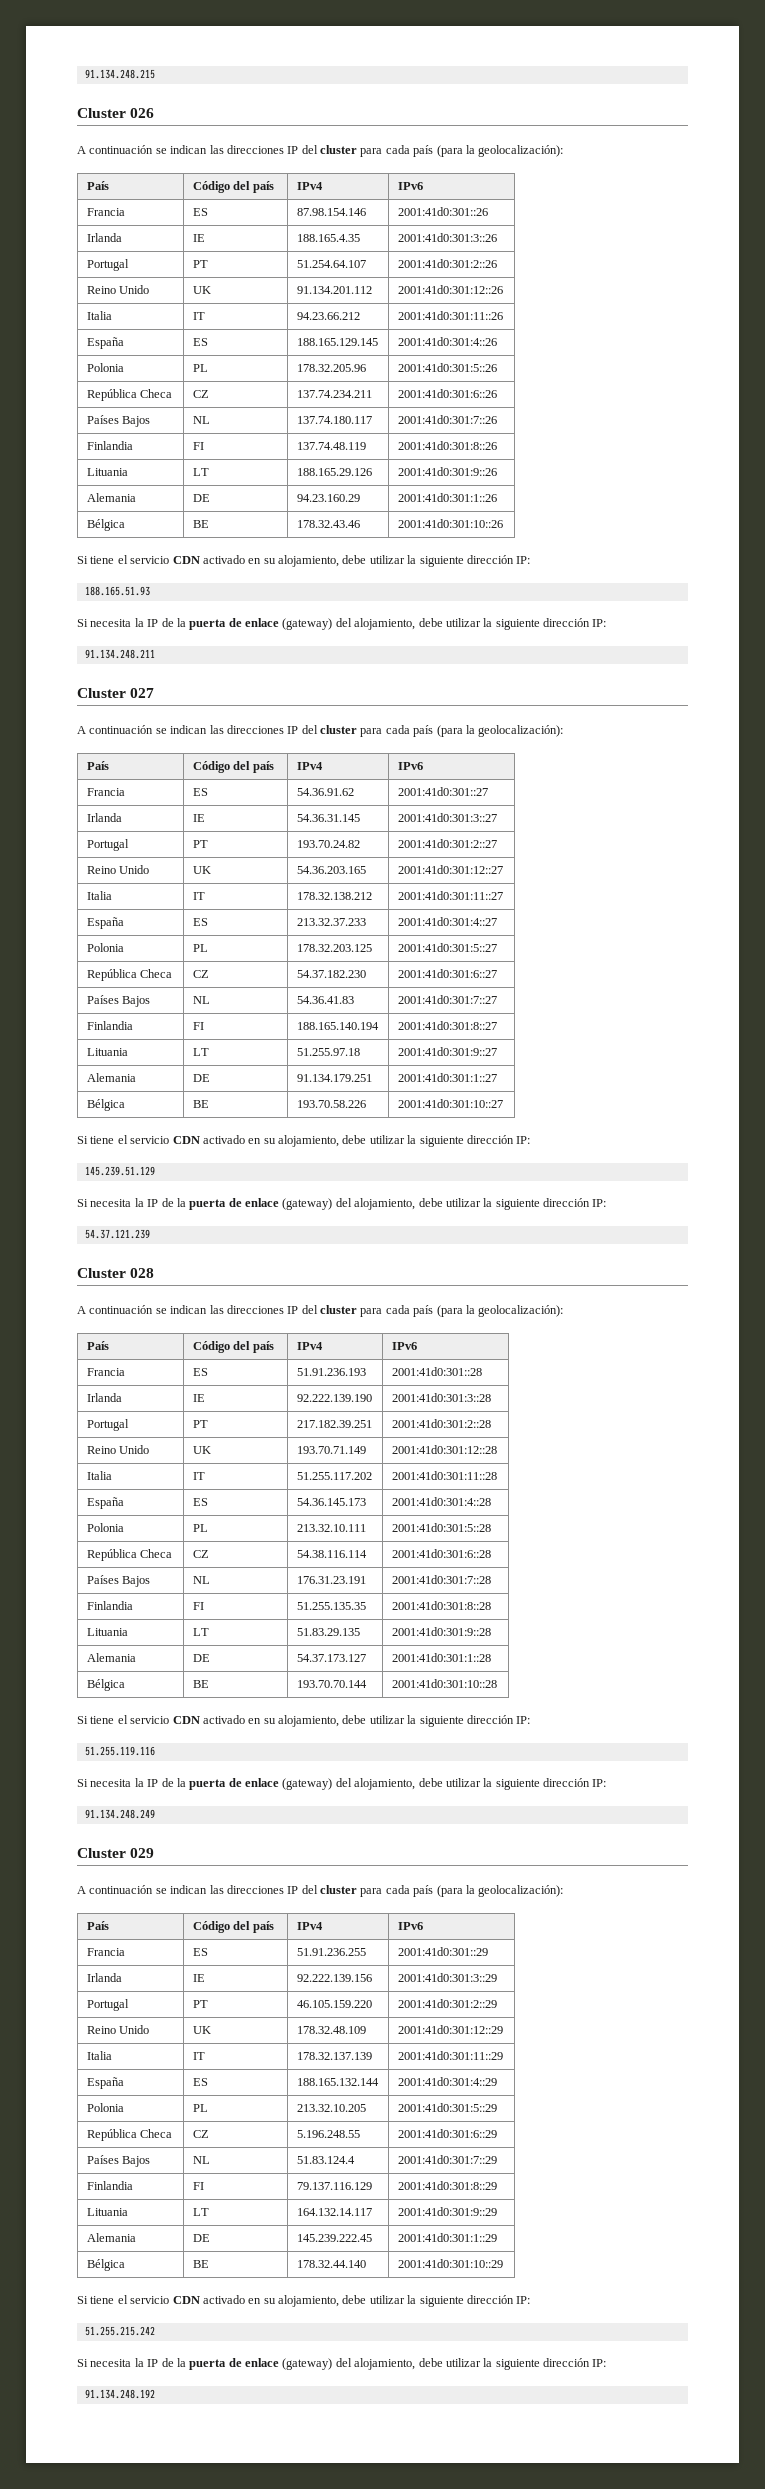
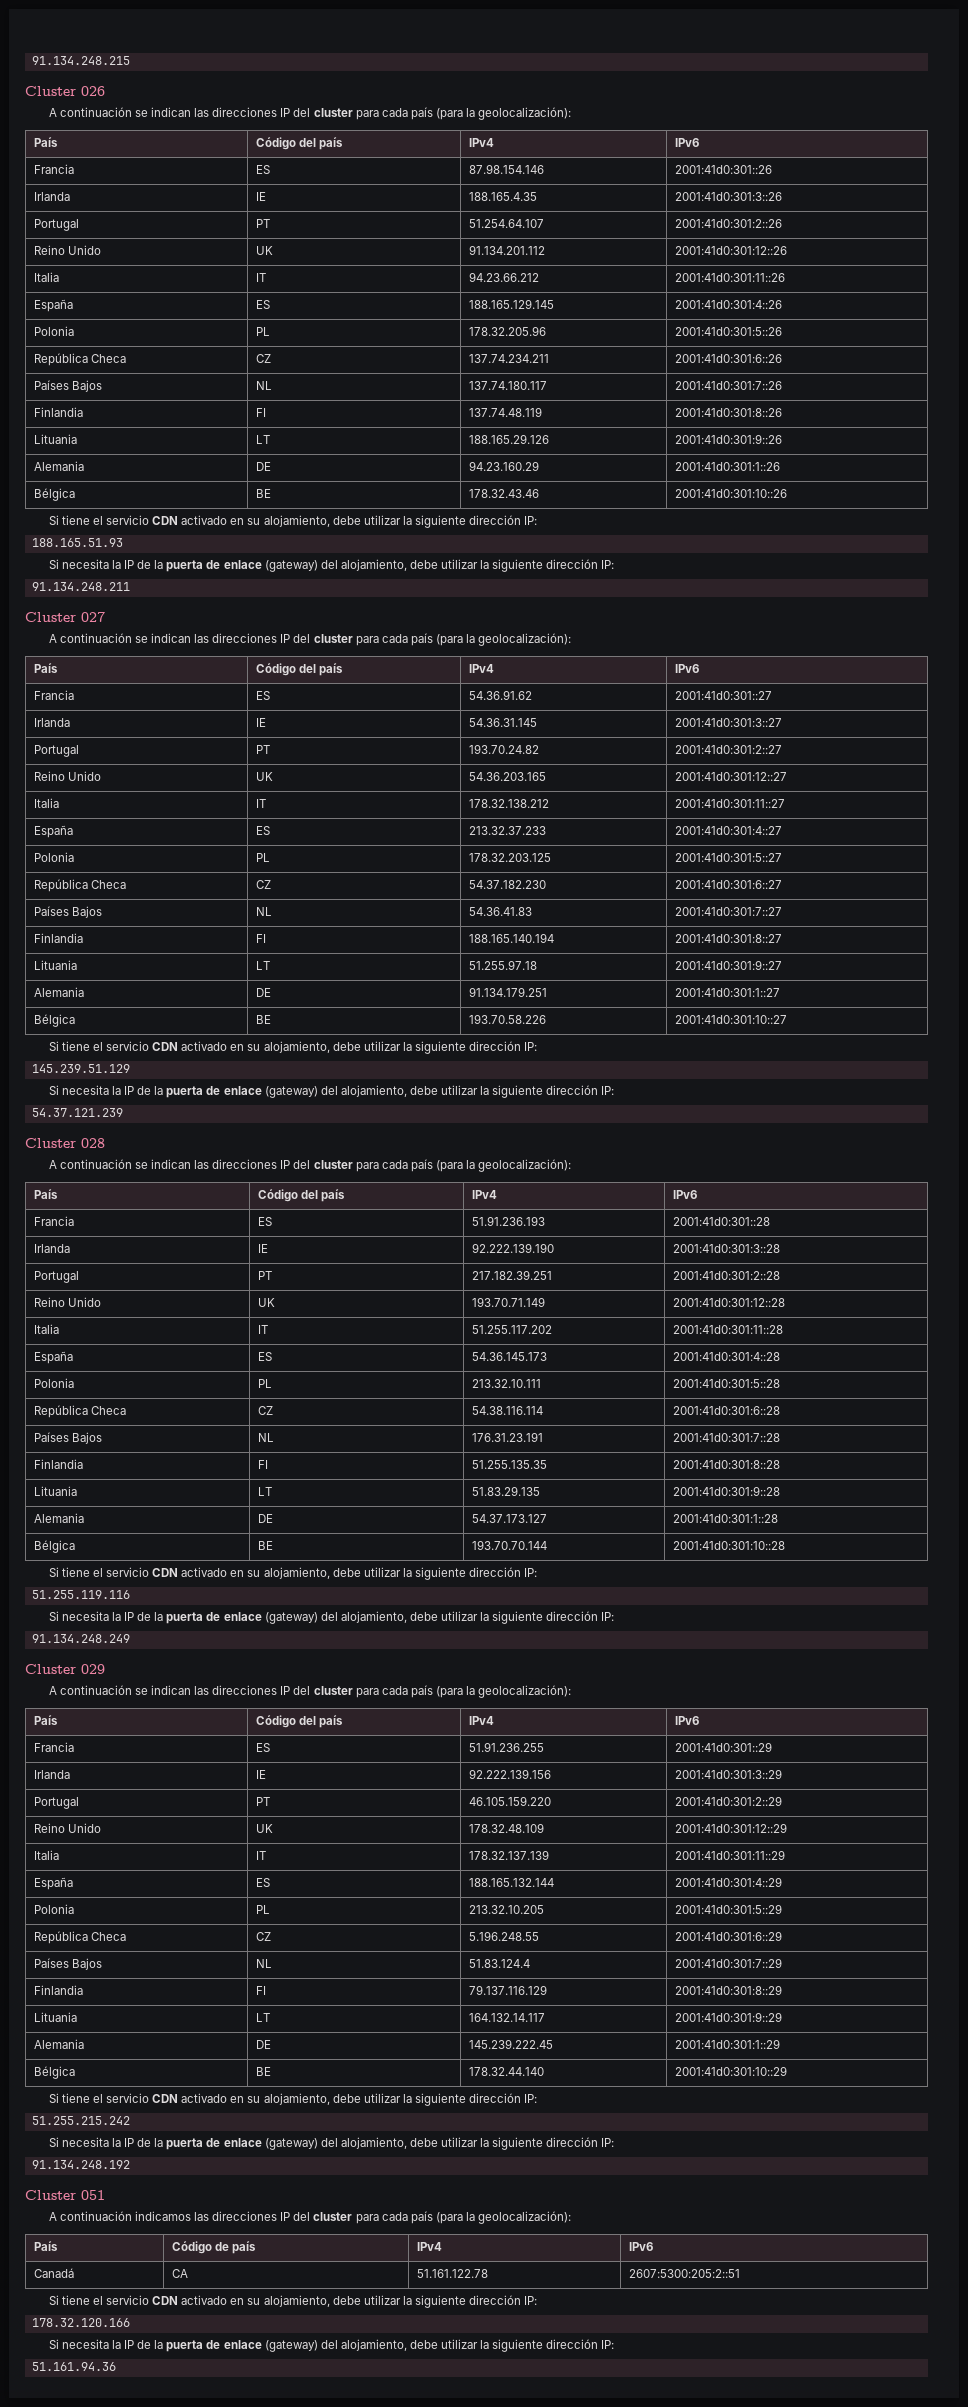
(155, 2394) none -> [25,2190,105,2200] [48,2211,572,2224] [33,2241,58,2251] [171,2241,257,2254] [416,2242,442,2251] [628,2242,653,2251] [33,2268,74,2278] [171,2269,188,2278] [416,2269,488,2278] [628,2269,740,2278] [48,2295,538,2308] [31,2318,130,2327] [48,2339,615,2352] [31,2362,116,2371] // Cluster 051 // A continuación indicamos las direcciones IP del cluster para cada país (para la geolocalización): // País | Código de país | IPv4 | IPv6 // Canadá | CA | 51.161.122.78 | 2607:5300:205:2::51 // Si tiene el servicio CDN activado en su alojamiento, debe utilizar la siguiente dirección IP: // 178.32.120.166 // Si necesita la IP de la puerta de enlace (gateway) del alojamiento, debe utilizar la siguiente dirección IP: // 51.161.94.36

